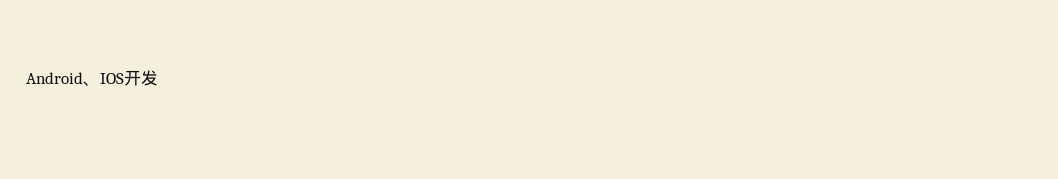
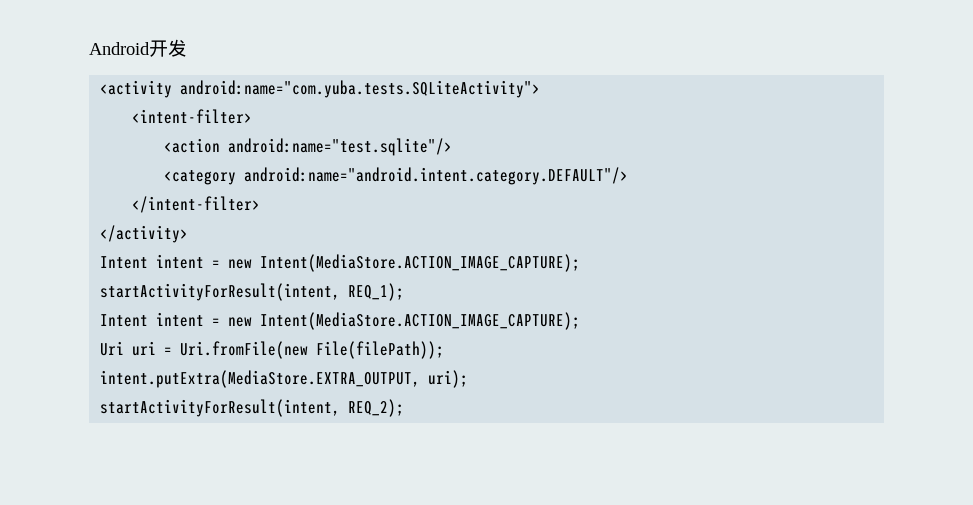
[83,73,124,86] 、IOS -> (150, 48) none
(158, 78) none -> [100,80,541,98] [132,109,253,124] [164,138,453,156] [164,167,629,185] [132,196,261,213] [100,225,189,243] [100,254,581,272] [100,283,405,301] [100,312,581,330] [100,341,445,359] [100,370,469,388] [100,399,405,417] // <activity android:name="com.yuba.tests.SQLiteActivity"> // <intent-filter> // <action android:name="test.sqlite"/> // <category android:name="android.intent.category.DEFAULT"/> // </intent-filter> // </activity> // Intent intent = new Intent(MediaStore.ACTION_IMAGE_CAPTURE); // startActivityForResult(intent, REQ_1); // Intent intent = new Intent(MediaStore.ACTION_IMAGE_CAPTURE); // Uri uri = Uri.fromFile(new File(filePath)); // intent.putExtra(MediaStore.EXTRA_OUTPUT, uri); // startActivityForResult(intent, REQ_2);

